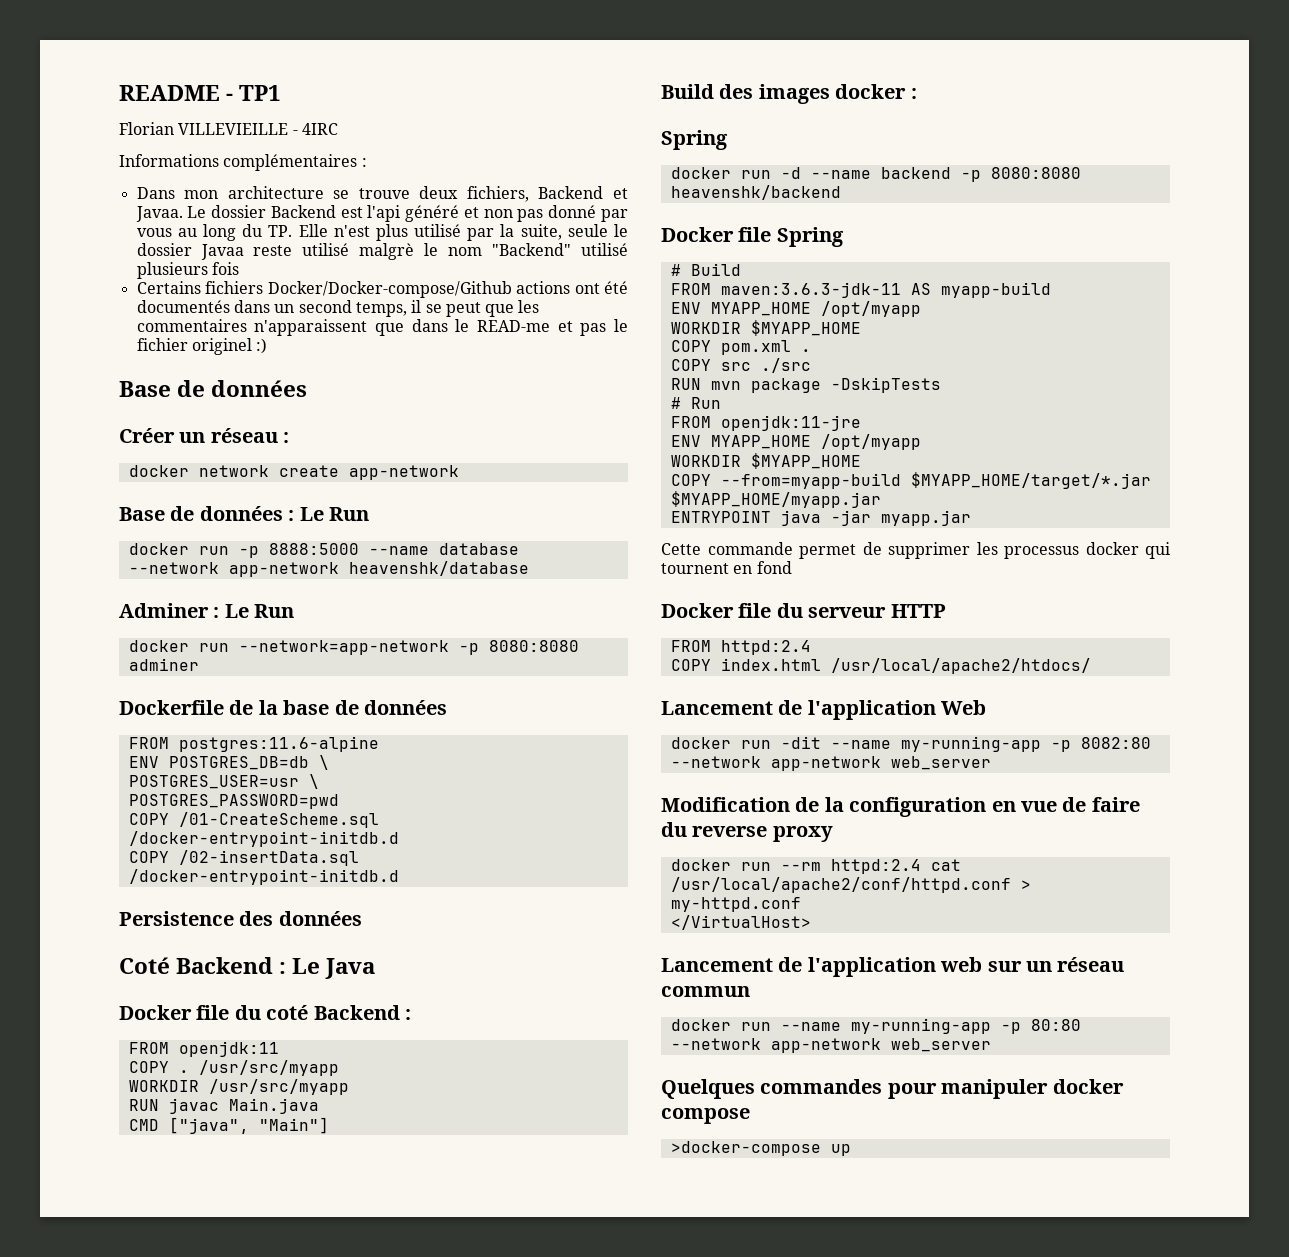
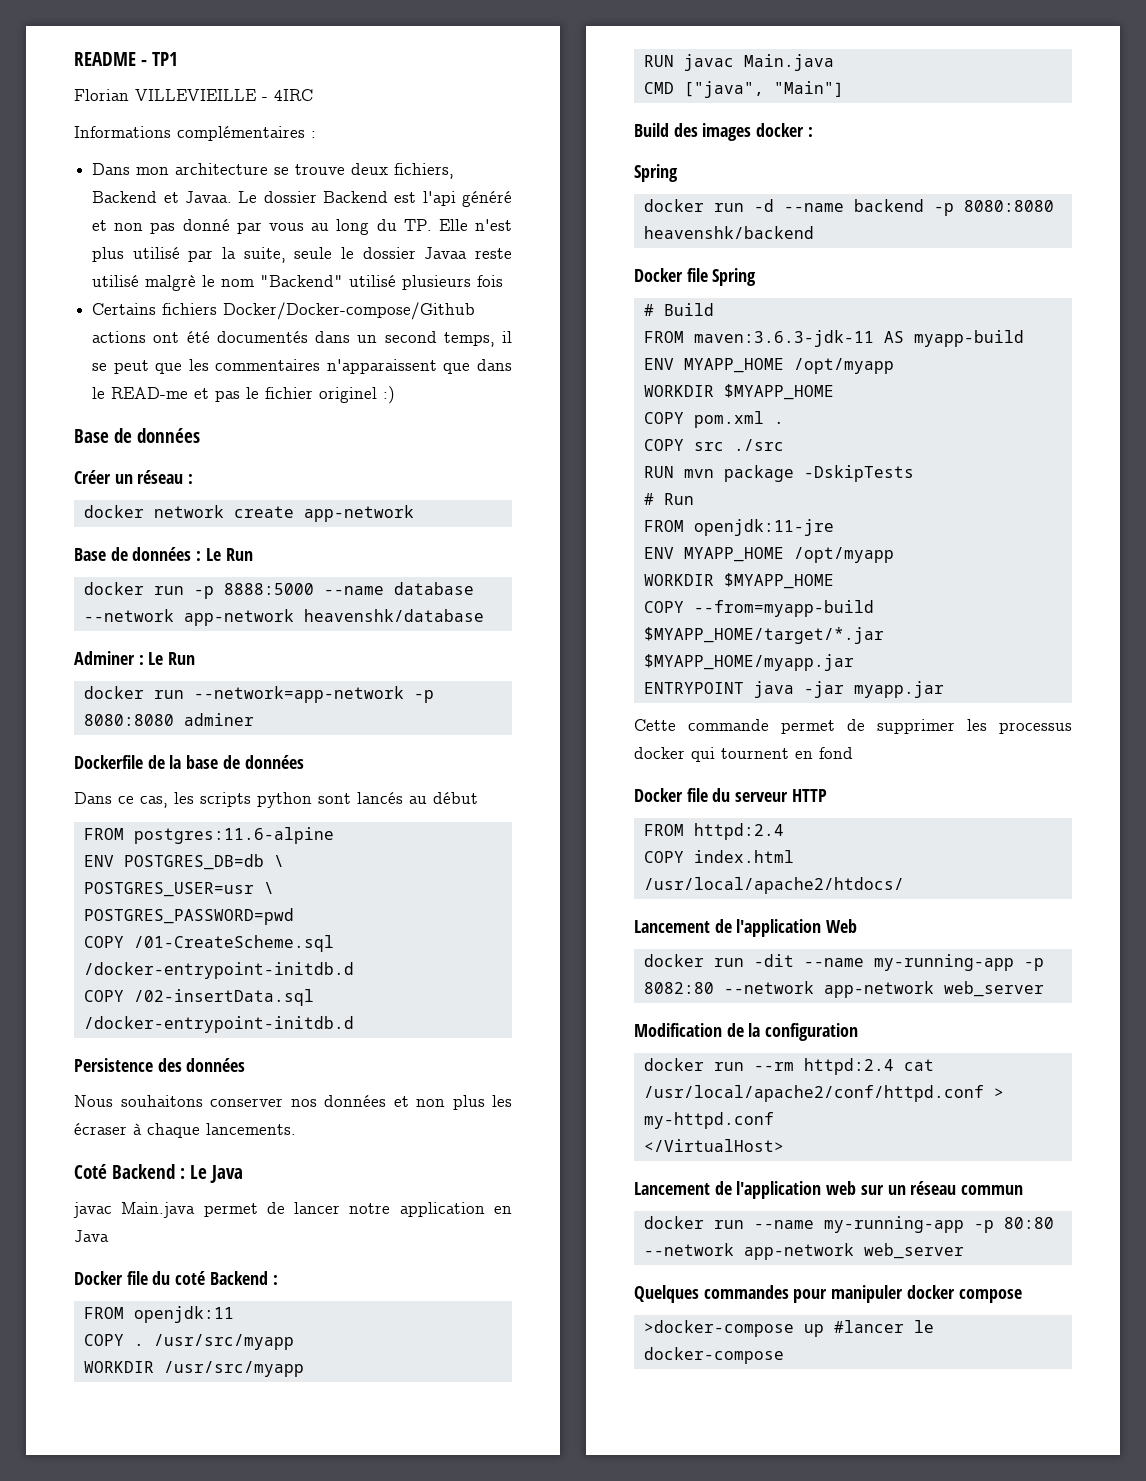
(447, 707) none -> [74,792,478,808] // Dans ce cas, les scripts python sont lancés au début
(362, 918) none -> [74,1095,512,1110] [74,1123,296,1138] // Nous souhaitons conserver nos données et non plus les écraser à chaque lancements.
(376, 968) none -> [73,1202,512,1218] [74,1230,109,1242] // javac Main.java permet de lancer notre application en Java
[991,797,1140,812] [661,822,833,842] en vue de faire du reverse proxy -> (859, 1032) none
(851, 1150) none -> [833,1320,934,1333] [643,1347,784,1364] #lancer le docker-compose

